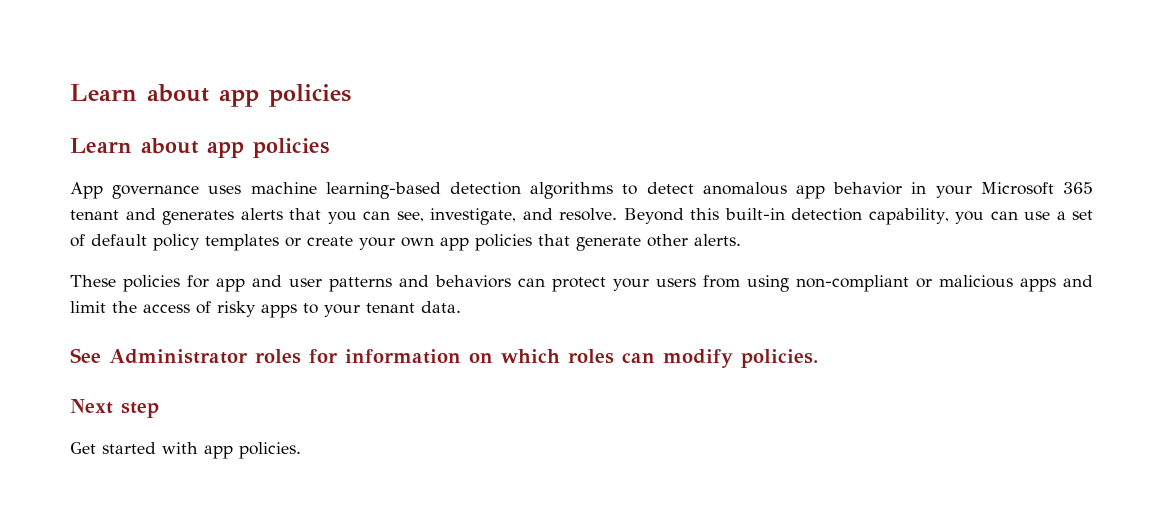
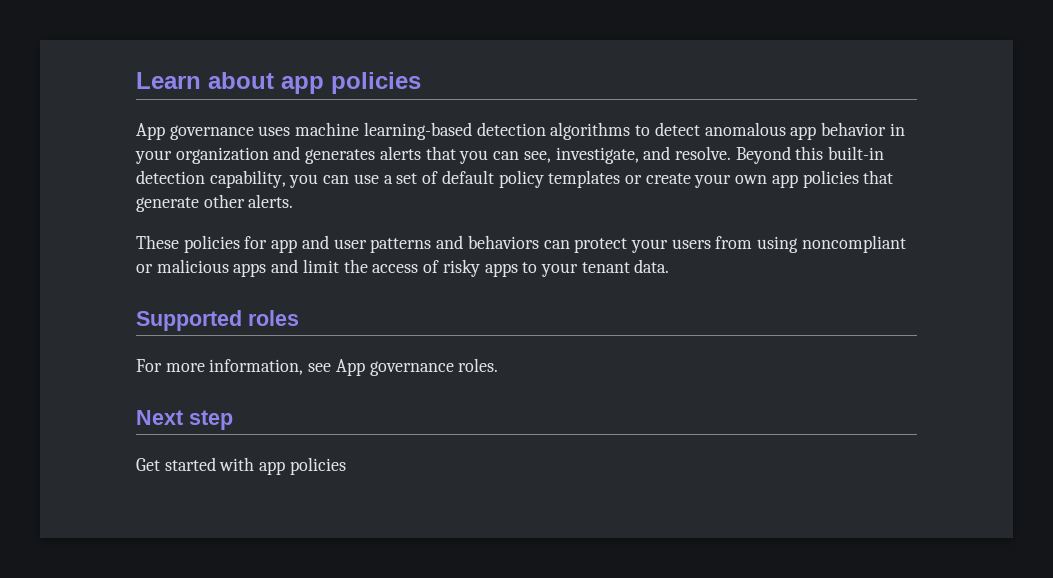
[70,84,351,107] [70,138,329,158] Learn about app policies // Learn about app policies -> [136,72,421,94] Learn about app policies
[980,182,1094,195] [70,210,119,220] Microsoft 365 tenant -> [175,147,269,164] organization
[796,275,909,292] non-compliant -> [801,235,906,253] noncompliant
[70,348,818,368] See Administrator roles for information on which roles can modify policies. -> [136,310,299,331] [136,358,499,376] Supported roles // For more information, see App governance roles.
[239,442,301,459] policies. -> [289,457,346,475] policies

